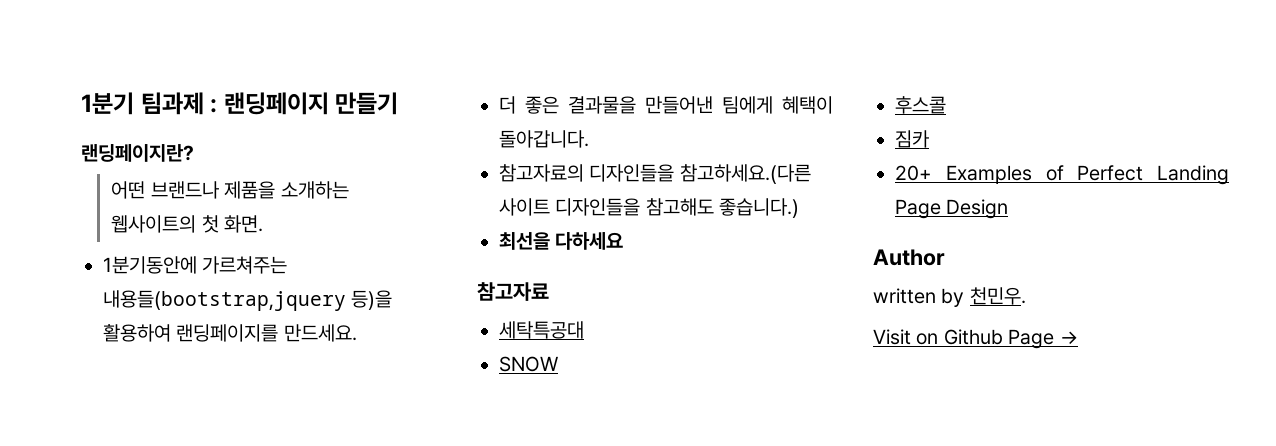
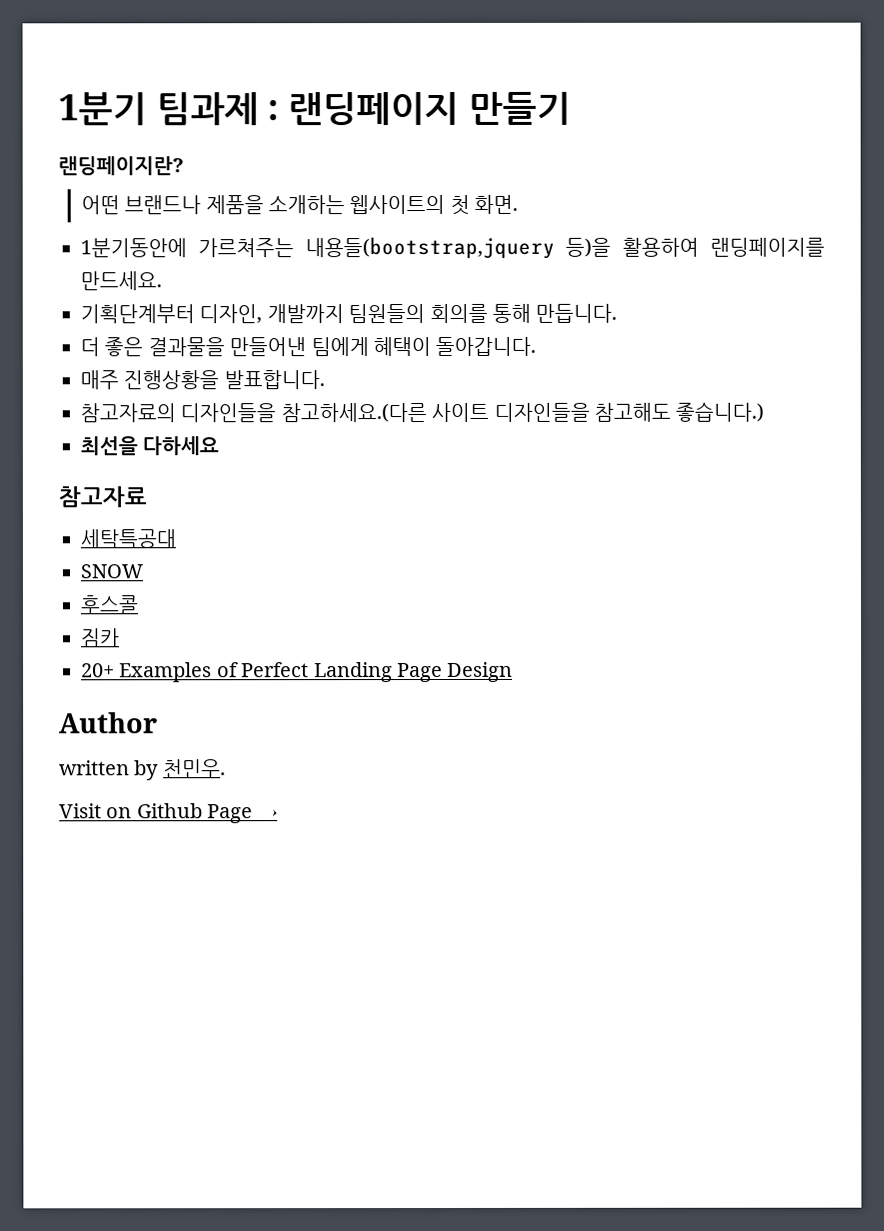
(357, 333) none -> [80,303,618,324] // 기획단계부터 디자인, 개발까지 팀원들의 회의를 통해 만듭니다.
(589, 139) none -> [80,370,325,390] // 매주 진행상황을 발표합니다.

